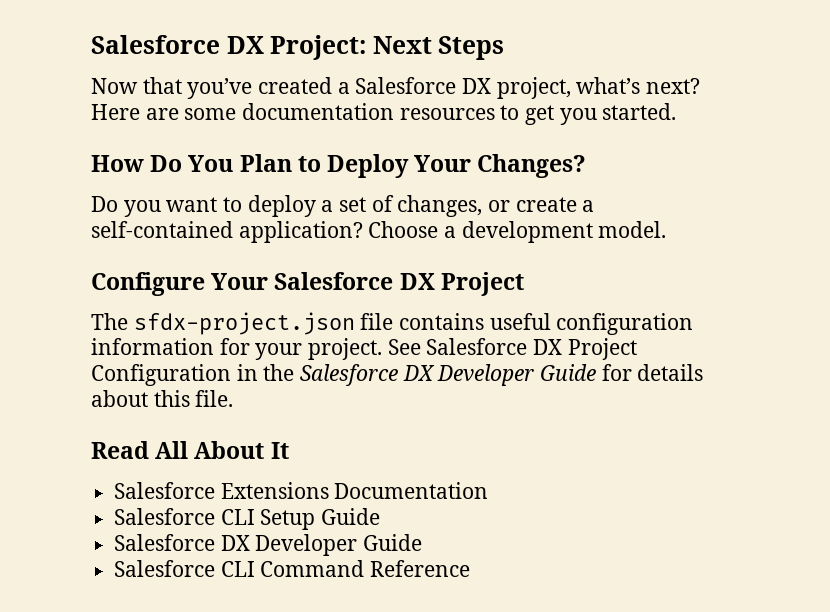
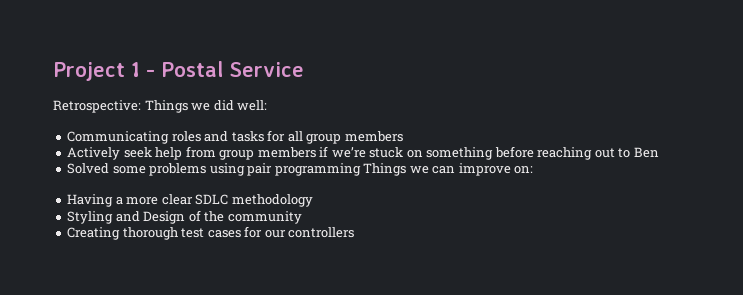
[91,35,505,60] [91,77,701,99] [91,103,677,125] [91,154,587,178] [91,195,595,217] [91,221,667,243] [91,272,524,296] [91,312,694,335] [91,338,637,360] [91,364,704,386] [91,390,234,407] [91,441,289,459] [114,482,489,499] [114,508,381,530] [114,534,423,556] [114,560,471,577] Salesforce DX Project: Next Steps // Now that you’ve created a Salesforce DX project, what’s next? Here are some documentation resources to get you started. // How Do You Plan to Deploy Your Changes? // Do you want to deploy a set of changes, or create a self-contained application? Choose a development model. // Configure Your Salesforce DX Project // The sfdx-project.json file contains useful configuration information for your project. See Salesforce DX Project Configuration in the Salesforce DX Developer Guide for details about this file. // Read All About It // Salesforce Extensions Documentation // Salesforce CLI Setup Guide // Salesforce DX Developer Guide // Salesforce CLI Command Reference -> [53,61,304,81] [53,100,268,113] [67,130,403,144] [67,146,659,160] [67,163,534,176] [67,194,313,207] [67,210,302,224] [67,226,355,240] Project 1 - Postal Service // Retrospective: Things we did well: // Communicating roles and tasks for all group members // Actively seek help from group members if we’re stuck on something before reaching out to Ben // Solved some problems using pair programming Things we can improve on: // Having a more clear SDLC methodology // Styling and Design of the community // Creating thorough test cases for our controllers

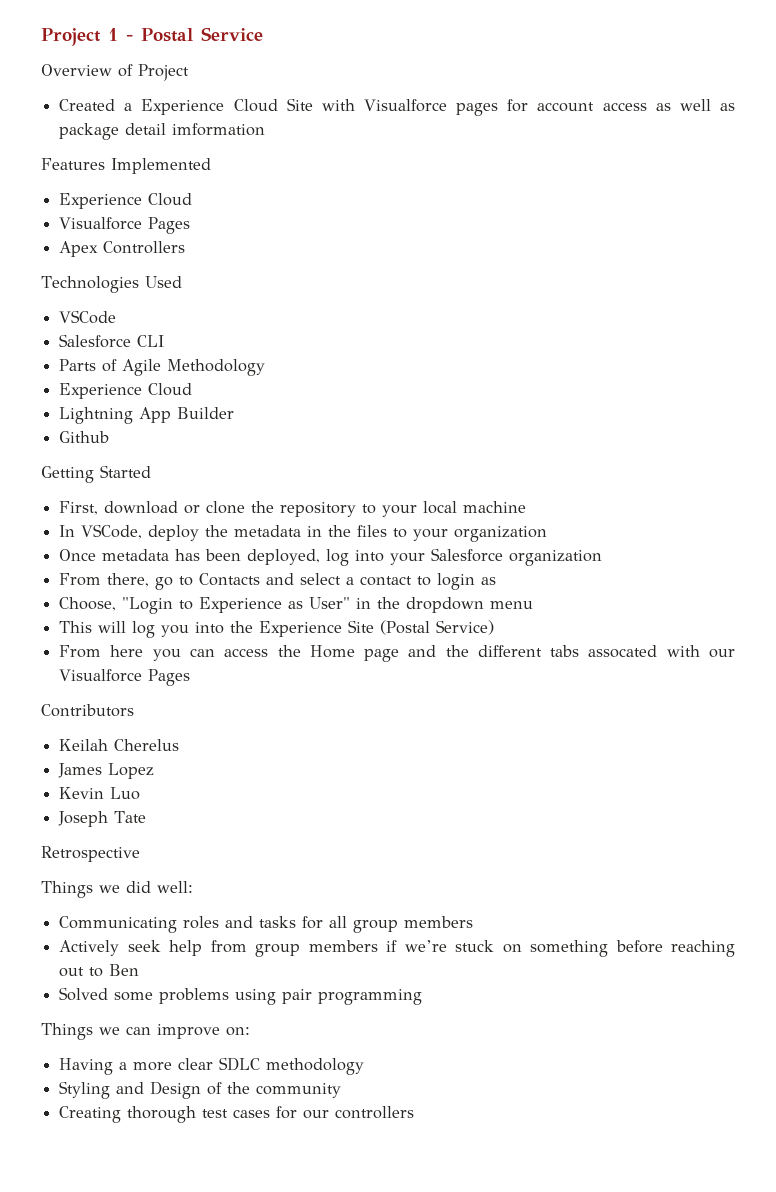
[53,100,141,113] Retrospective: -> [41,64,189,81] [59,98,735,116] [59,123,266,140] [41,158,211,174] [59,193,193,209] [59,217,191,234] [59,241,186,257] [41,276,182,293] [59,310,117,324] [59,334,165,348] [59,359,266,376] [59,383,193,399] [59,407,235,424] [59,431,110,443] [41,465,151,483] [59,501,527,517] [59,524,548,542] [59,548,603,566] [59,573,497,590] [59,597,534,614] [59,620,495,638] [59,645,735,662] [59,669,191,686] [41,704,134,717] [59,739,180,751] [58,763,155,779] [59,787,141,800] [58,811,147,827] [41,846,140,862] Overview of Project // Created a Experience Cloud Site with Visualforce pages for account access as well as package detail imformation // Features Implemented // Experience Cloud // Visualforce Pages // Apex Controllers // Technologies Used // VSCode // Salesforce CLI // Parts of Agile Methodology // Experience Cloud // Lightning App Builder // Github // Getting Started // First, download or clone the repository to your local machine // In VSCode, deploy the metadata in the files to your organization // Once metadata has been deployed, log into your Salesforce organization // From there, go to Contacts and select a contact to login as // Choose, "Login to Experience as User" in the dropdown menu // This will log you into the Experience Site (Postal Service) // From here you can access the Home page and the different tabs assocated with our Visualforce Pages // Contributors // Keilah Cherelus // James Lopez // Kevin Luo // Joseph Tate // Retrospective //
(361, 169) none -> (423, 997) //

